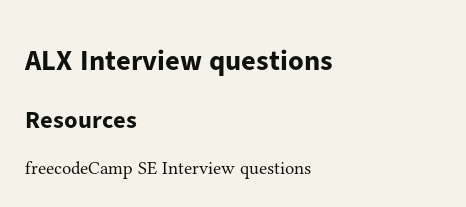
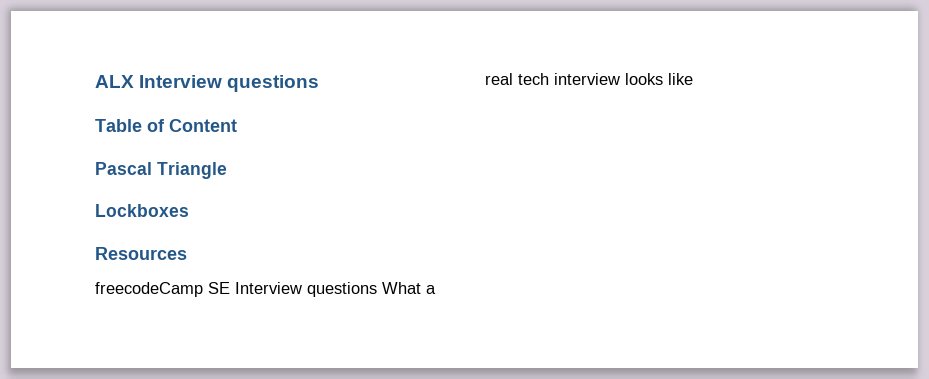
(334, 62) none -> [95,119,237,132] [95,162,227,179] [95,204,189,217] // Table of Content // Pascal Triangle // Lockboxes
(311, 170) none -> [382,282,436,294] [485,73,693,85] What a real tech interview looks like

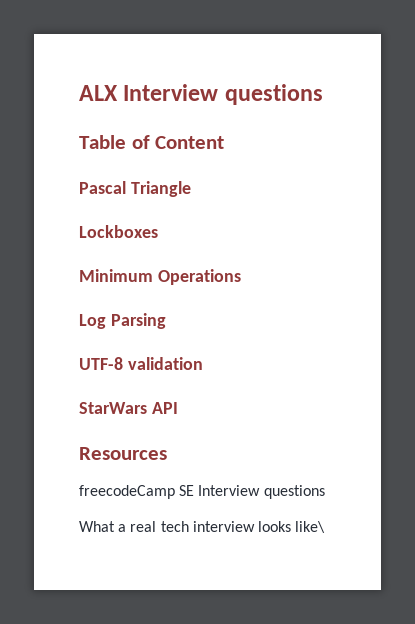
(189, 210) none -> [79,269,241,285] [79,313,166,329] [79,357,203,370] [79,402,178,414] // Minimum Operations // Log Parsing // UTF-8 validation // StarWars API
(377, 289) none -> (325, 492) //
[668,73,693,85] like -> [295,521,326,533] like\

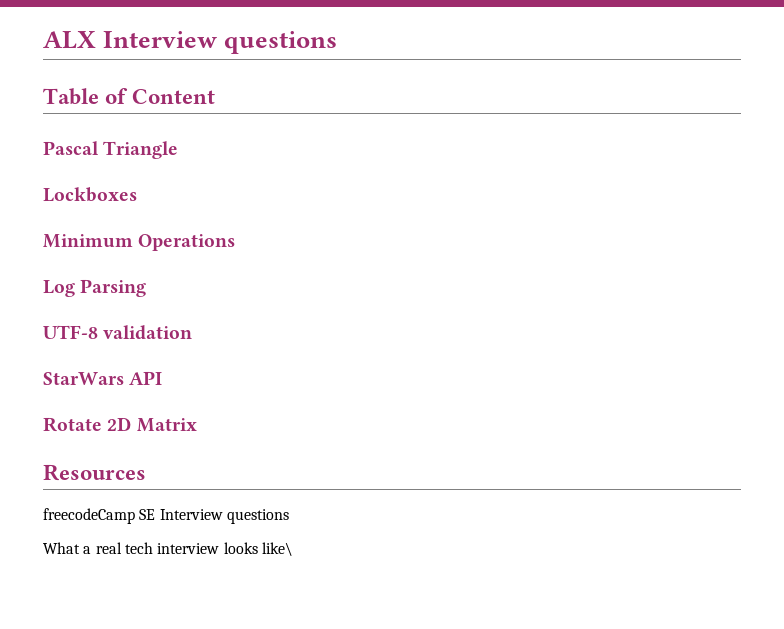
(178, 408) none -> [43,417,197,432] // Rotate 2D Matrix

